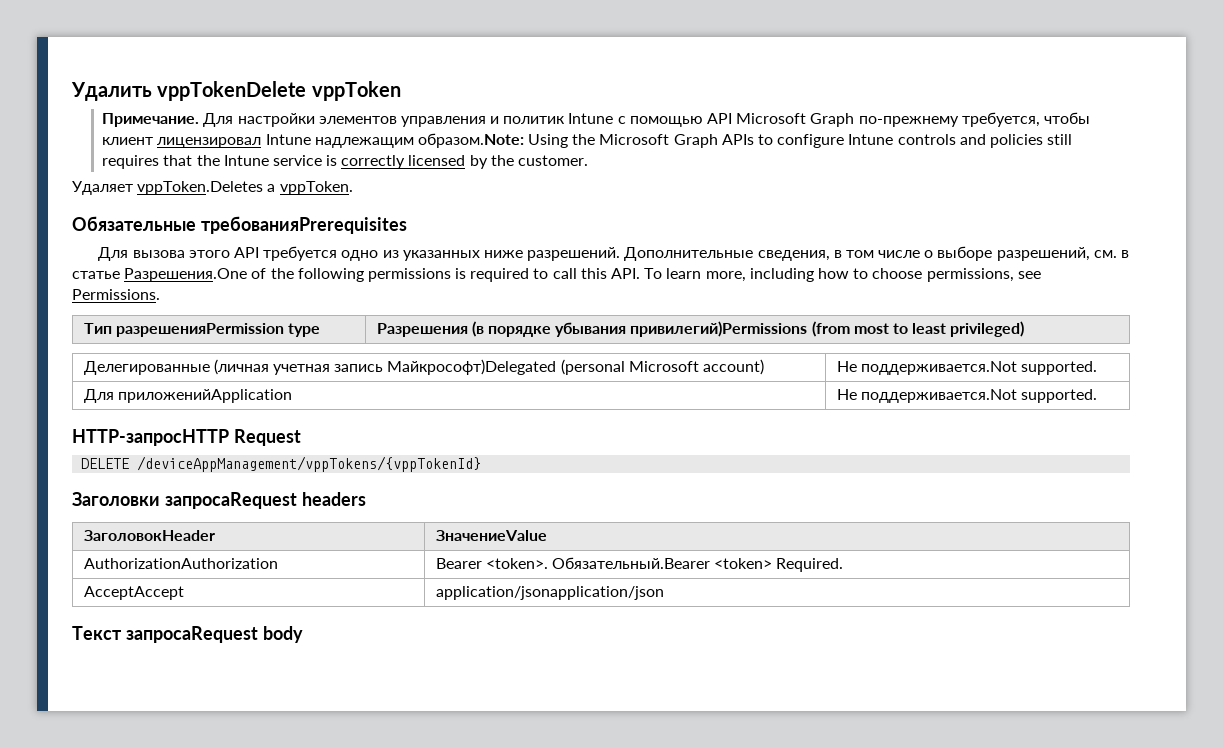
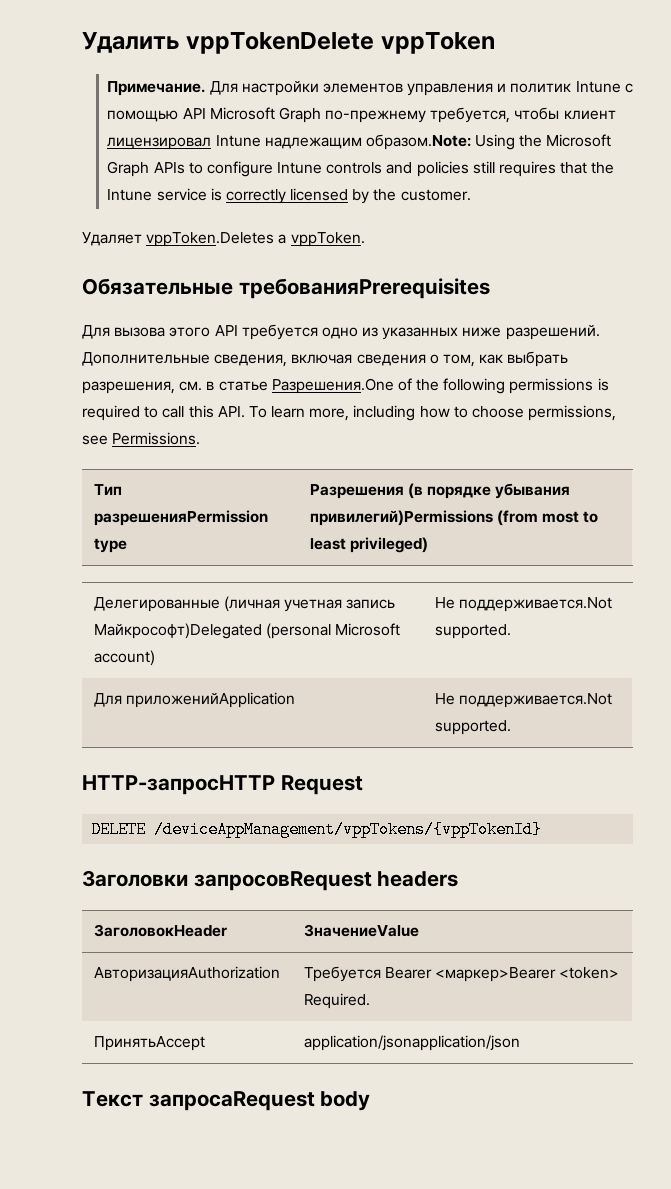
[833,246,1090,261] в том числе о выборе разрешений, -> [291,351,569,367] [82,381,175,394] включая сведения о том, как выбрать разрешения,
[164,492,297,509] запросаRequest -> [193,871,372,891] запросовRequest
[83,558,278,569] [435,557,710,569] AuthorizationAuthorization | Bearer <token>. Обязательный.Bearer -> [93,966,280,982] [303,966,557,982] АвторизацияAuthorization | Требуется Bearer <маркер>Bearer
[83,586,184,600] AcceptAccept -> [93,1036,205,1051] ПринятьAccept

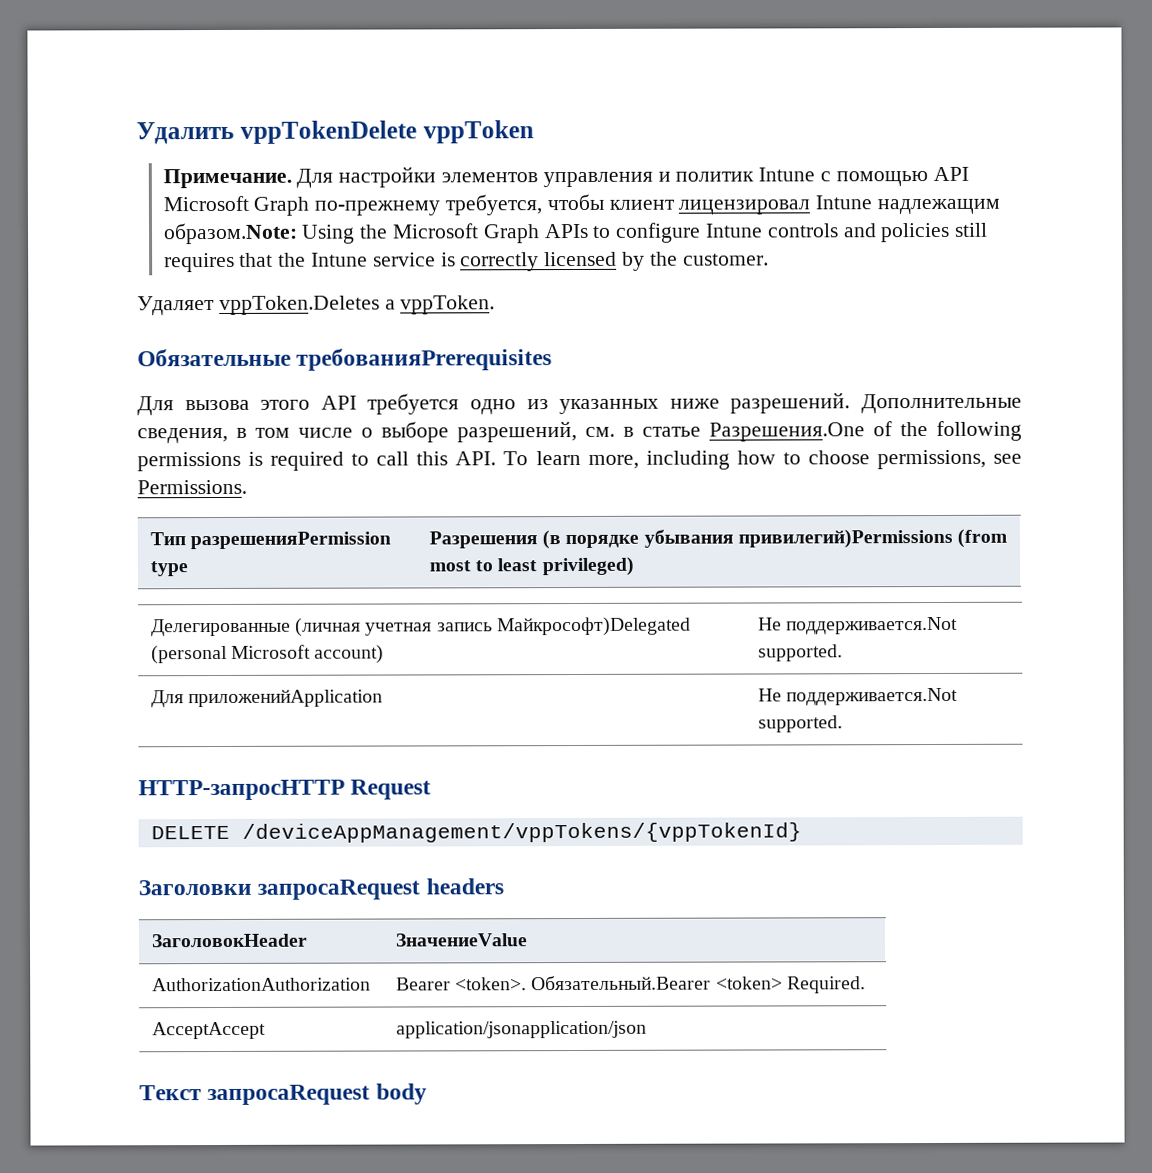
[291,351,569,367] [82,381,175,394] включая сведения о том, как выбрать разрешения, -> [236,420,577,443] в том числе о выборе разрешений,
[193,871,372,891] запросовRequest -> [257,879,421,900] запросаRequest
[93,966,280,982] [303,966,557,982] АвторизацияAuthorization | Требуется Bearer <маркер>Bearer -> [151,977,371,992] [395,975,712,991] AuthorizationAuthorization | Bearer <token>. Обязательный.Bearer
[93,1036,205,1051] ПринятьAccept -> [151,1021,266,1040] AcceptAccept

